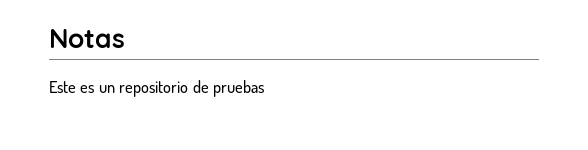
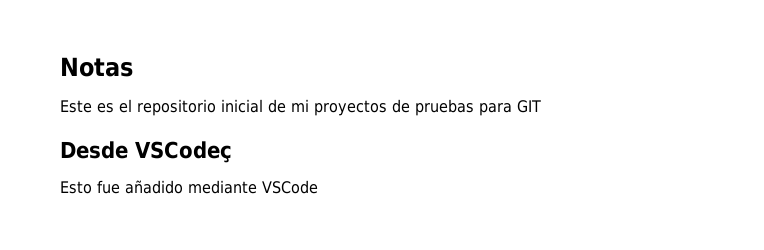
[98,80,265,97] un repositorio de pruebas -> [119,99,541,116] [60,141,232,163] [60,180,318,194] el repositorio inicial de mi proyectos de pruebas para GIT // Desde VSCodeç // Esto fue añadido mediante VSCode

